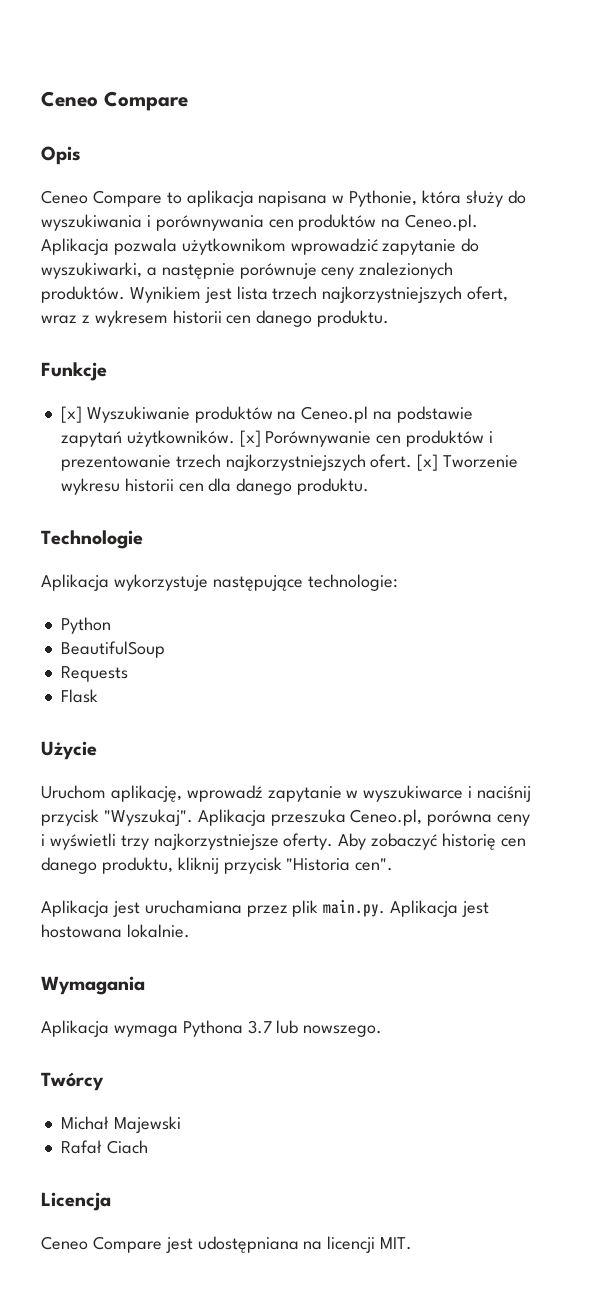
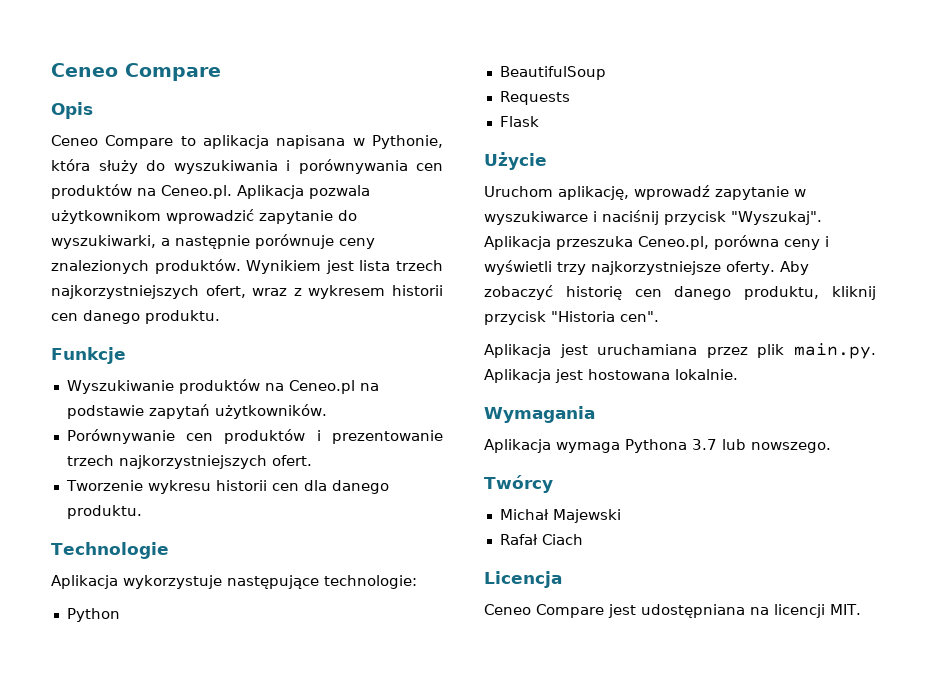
[60,406,82,423] [x] -> (126, 355) none
[239,430,261,447] [x] -> (327, 411) //
[417,454,439,471] [x] -> (312, 460) //

